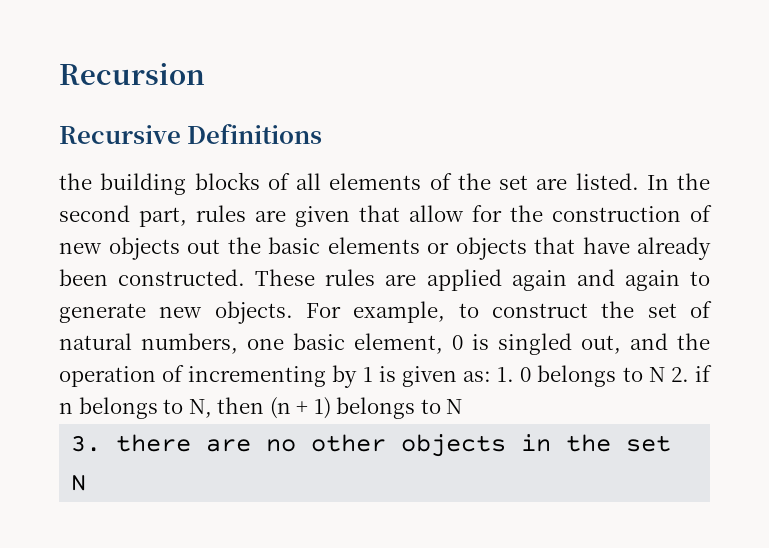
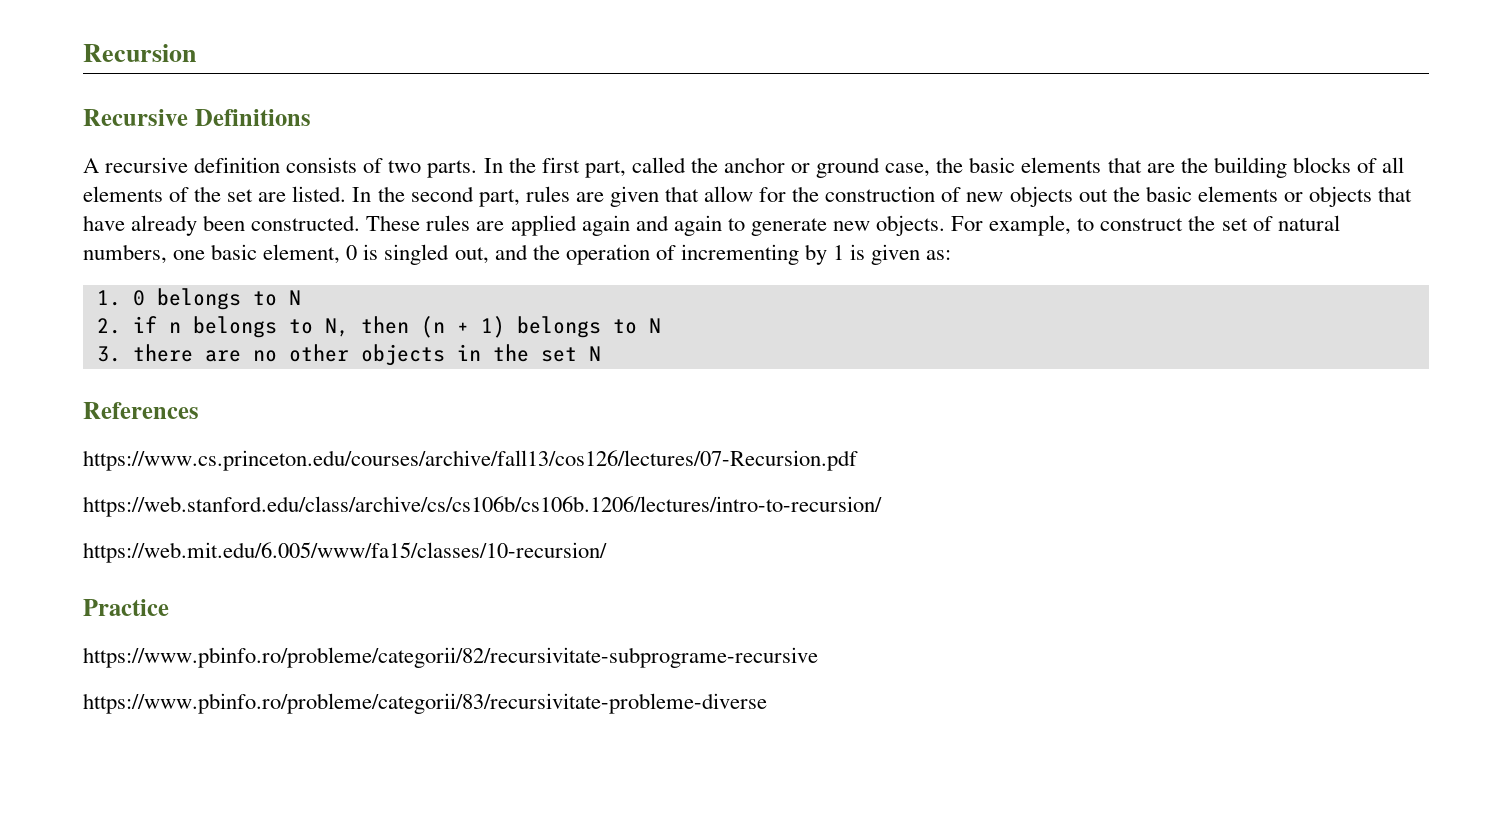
(323, 133) none -> [83,157,1175,178] A recursive definition consists of two parts. In the first part, called the anchor or ground case, the basic elements that are
(492, 376) none -> (952, 255) //
(665, 374) none -> (301, 297) //
(87, 483) none -> [83,402,199,419] [83,450,858,471] [83,496,882,517] [83,542,607,563] [83,599,169,616] [83,647,818,668] [83,693,767,714] // References // https://www.cs.princeton.edu/courses/archive/fall13/cos126/lectures/07-Recursion.pdf // https://web.stanford.edu/class/archive/cs/cs106b/cs106b.1206/lectures/intro-to-recursion/ // https://web.mit.edu/6.005/www/fa15/classes/10-recursion/ // Practice // https://www.pbinfo.ro/probleme/categorii/82/recursivitate-subprograme-recursive // https://www.pbinfo.ro/probleme/categorii/83/recursivitate-probleme-diverse

